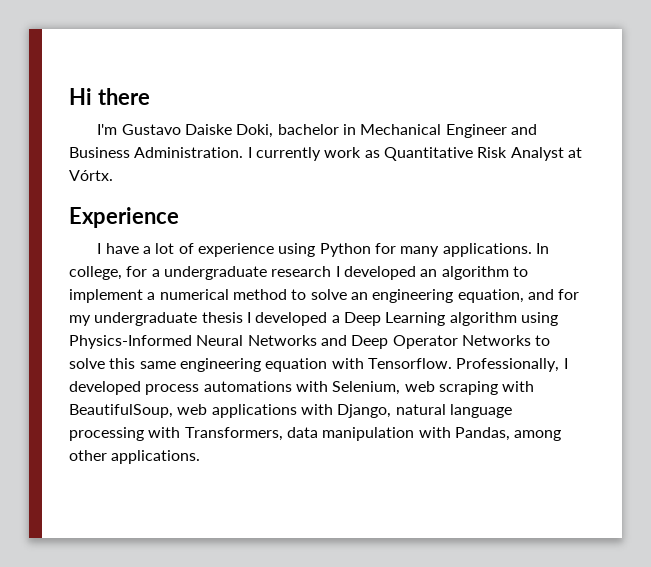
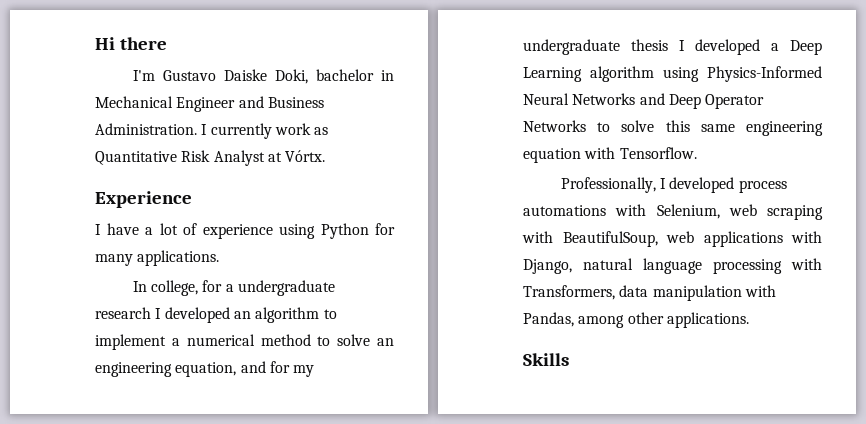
(532, 250) none -> (220, 258) //
(452, 363) none -> (697, 153) //
(201, 457) none -> [523,353,569,366] // Skills

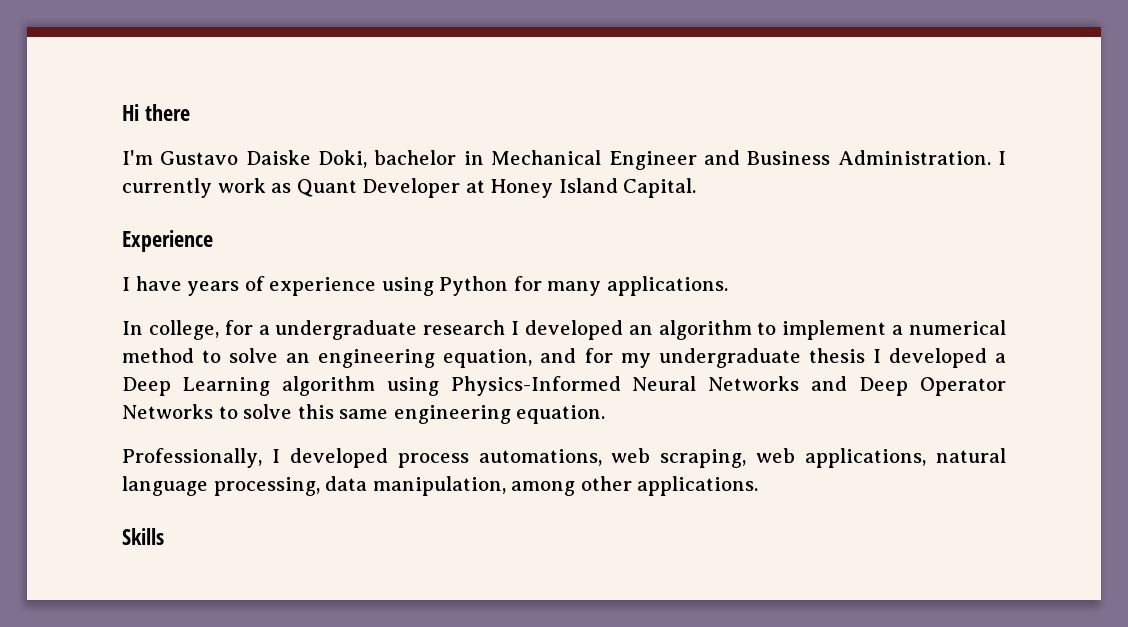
[95,150,326,166] Quantitative Risk Analyst at Vórtx. -> [296,178,697,198] Quant Developer at Honey Island Capital.
[145,223,178,235] a lot -> [187,281,240,296] years
[523,147,697,163] equation with Tensorflow. -> [516,405,606,424] equation.
[523,204,823,220] [522,231,822,247] [523,258,822,274] [523,285,776,301] [523,312,574,327] automations with Selenium, web scraping with BeautifulSoup, web applications with Django, natural language processing with Transformers, data manipulation with Pandas, -> [478,448,1007,468] [122,476,506,496] automations, web scraping, web applications, natural language processing, data manipulation,

